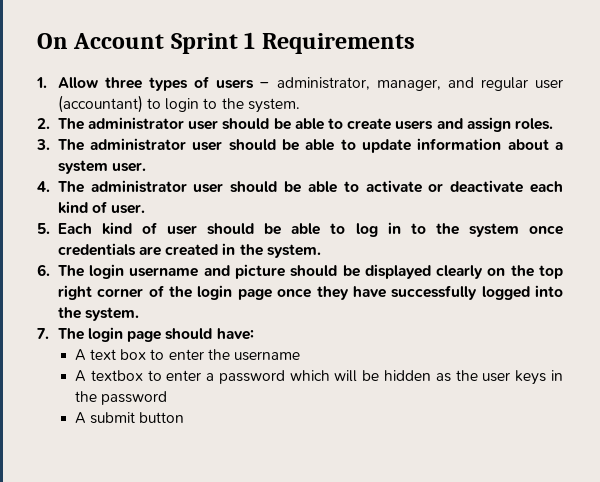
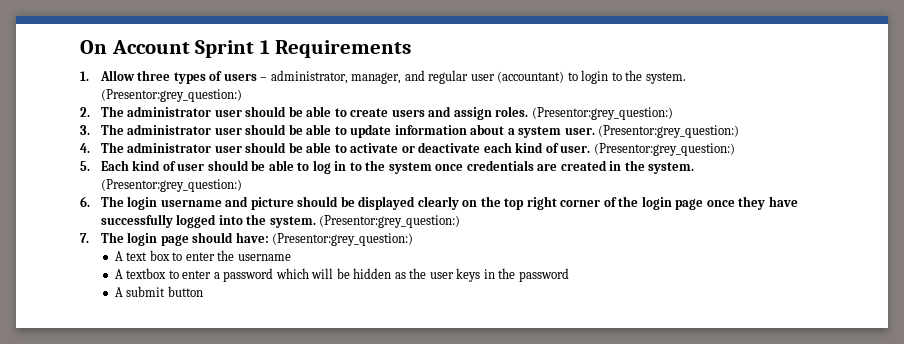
(300, 105) none -> [100,89,242,102] (Presentor:grey_question:)
(553, 124) none -> [531,107,673,120] (Presentor:grey_question:)
(147, 167) none -> [598,125,740,138] (Presentor:grey_question:)
(146, 209) none -> [593,143,735,156] (Presentor:grey_question:)
(321, 251) none -> [100,179,242,192] (Presentor:grey_question:)
(140, 314) none -> [319,215,461,228] (Presentor:grey_question:)
(254, 334) none -> [272,233,414,246] (Presentor:grey_question:)

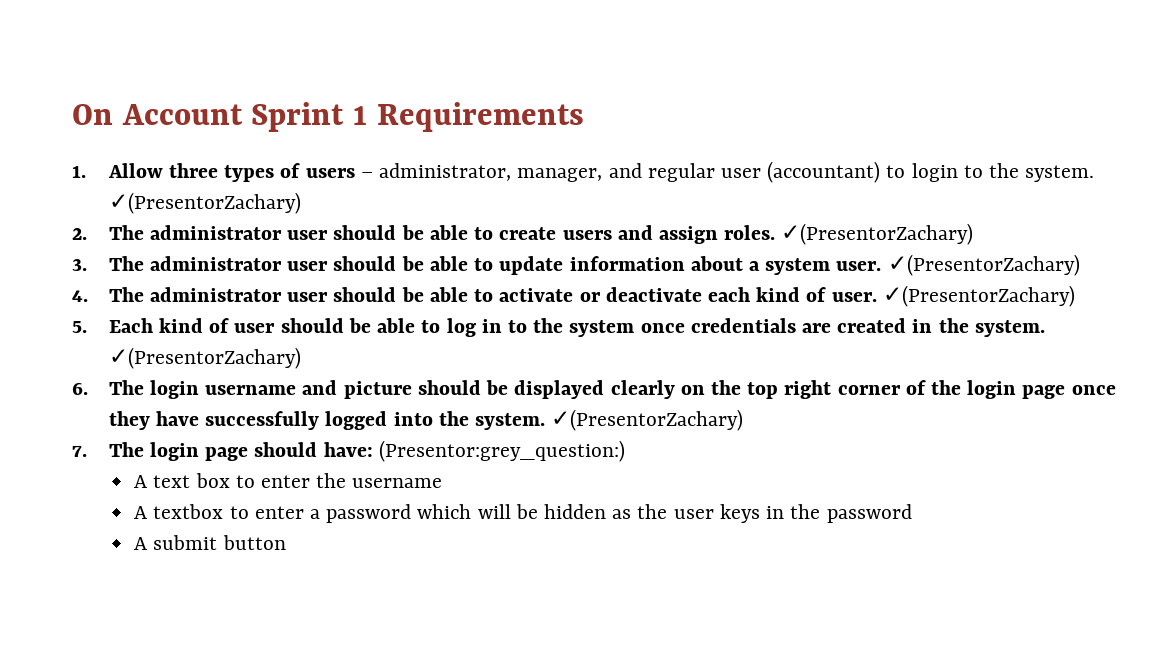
[100,89,242,102] (Presentor:grey_question:) -> [108,192,301,214] ✓(PresentorZachary)
[531,107,673,120] (Presentor:grey_question:) -> [781,223,974,245] ✓(PresentorZachary)
[598,125,740,138] (Presentor:grey_question:) -> [887,254,1080,276] ✓(PresentorZachary)
[593,143,735,156] (Presentor:grey_question:) -> [882,285,1075,307] ✓(PresentorZachary)
[100,179,242,192] (Presentor:grey_question:) -> [108,347,301,369] ✓(PresentorZachary)
[319,215,461,228] (Presentor:grey_question:) -> [551,409,744,431] ✓(PresentorZachary)

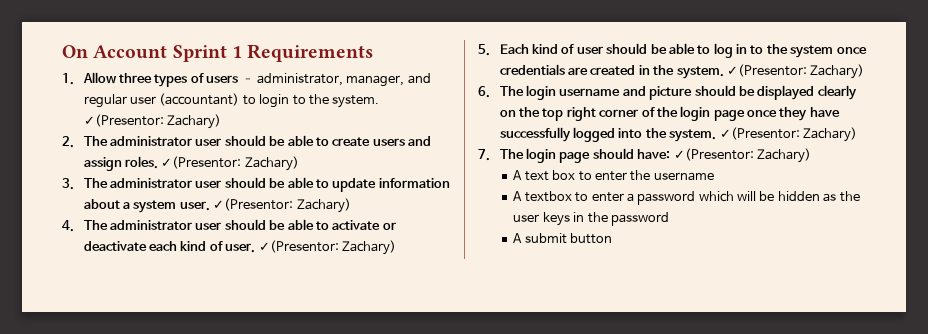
[108,192,301,214] ✓(PresentorZachary) -> [83,114,222,129] ✓(Presentor: Zachary)
[781,223,974,245] ✓(PresentorZachary) -> [161,156,299,171] ✓(Presentor: Zachary)
[887,254,1080,276] ✓(PresentorZachary) -> [213,198,351,213] ✓(Presentor: Zachary)
[882,285,1075,307] ✓(PresentorZachary) -> [258,240,396,255] ✓(Presentor: Zachary)
[108,347,301,369] ✓(PresentorZachary) -> [726,64,865,79] ✓(Presentor: Zachary)
[551,409,744,431] ✓(PresentorZachary) -> [719,127,857,142] ✓(Presentor: Zachary)
[378,440,625,462] (Presentor:grey_question:) -> [673,148,811,163] ✓(Presentor: Zachary)

